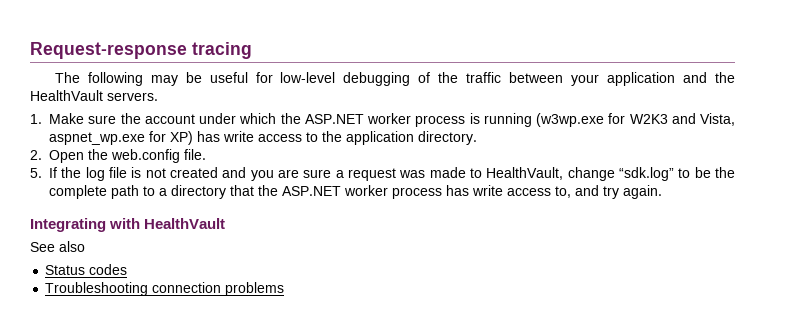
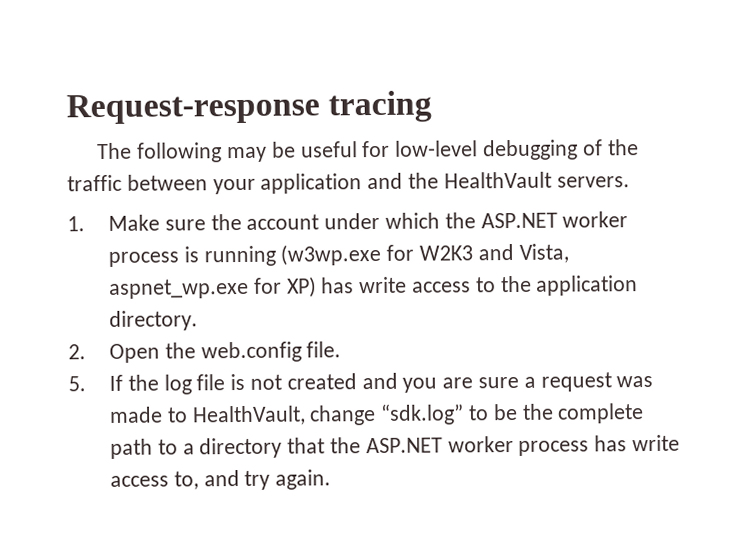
[30,218,226,232] [30,241,85,252] [45,264,128,275] [45,282,285,296] // Integrating with HealthVault // See also // Status codes // Troubleshooting connection problems -> (332, 479) none

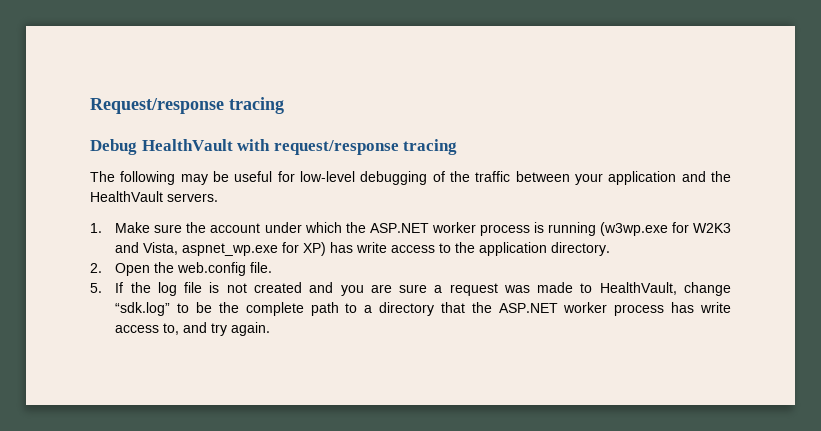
[66,93,320,125] Request-response -> [90,97,284,114] [90,139,399,155] Request/response tracing // Debug HealthVault with request/response

